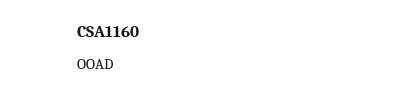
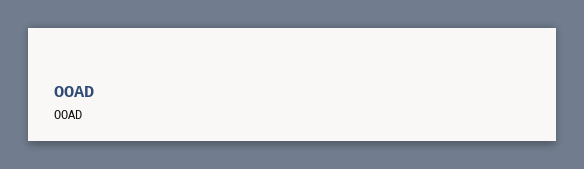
[77,26,139,37] CSA1160 -> [54,86,94,97] OOAD

